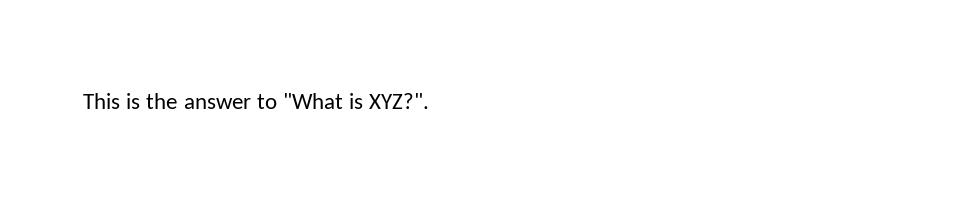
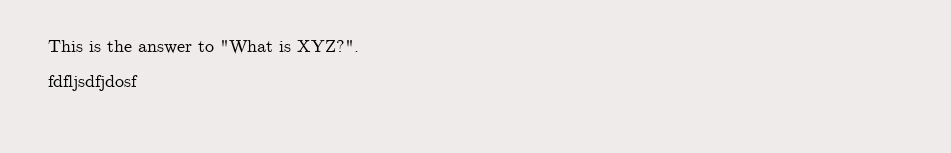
(430, 101) none -> [48,75,138,91] // fdfljsdfjdosf

